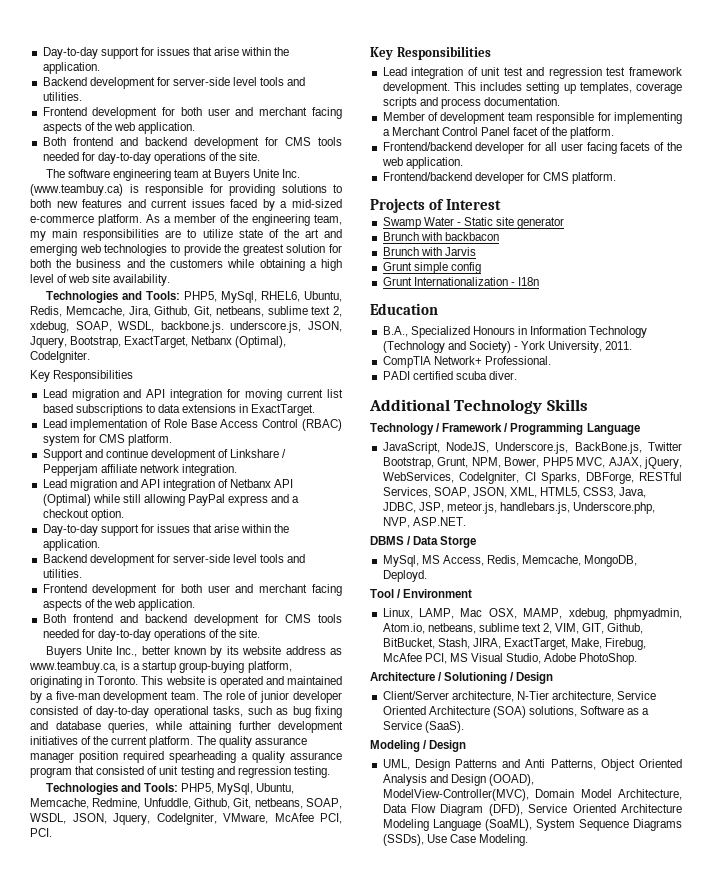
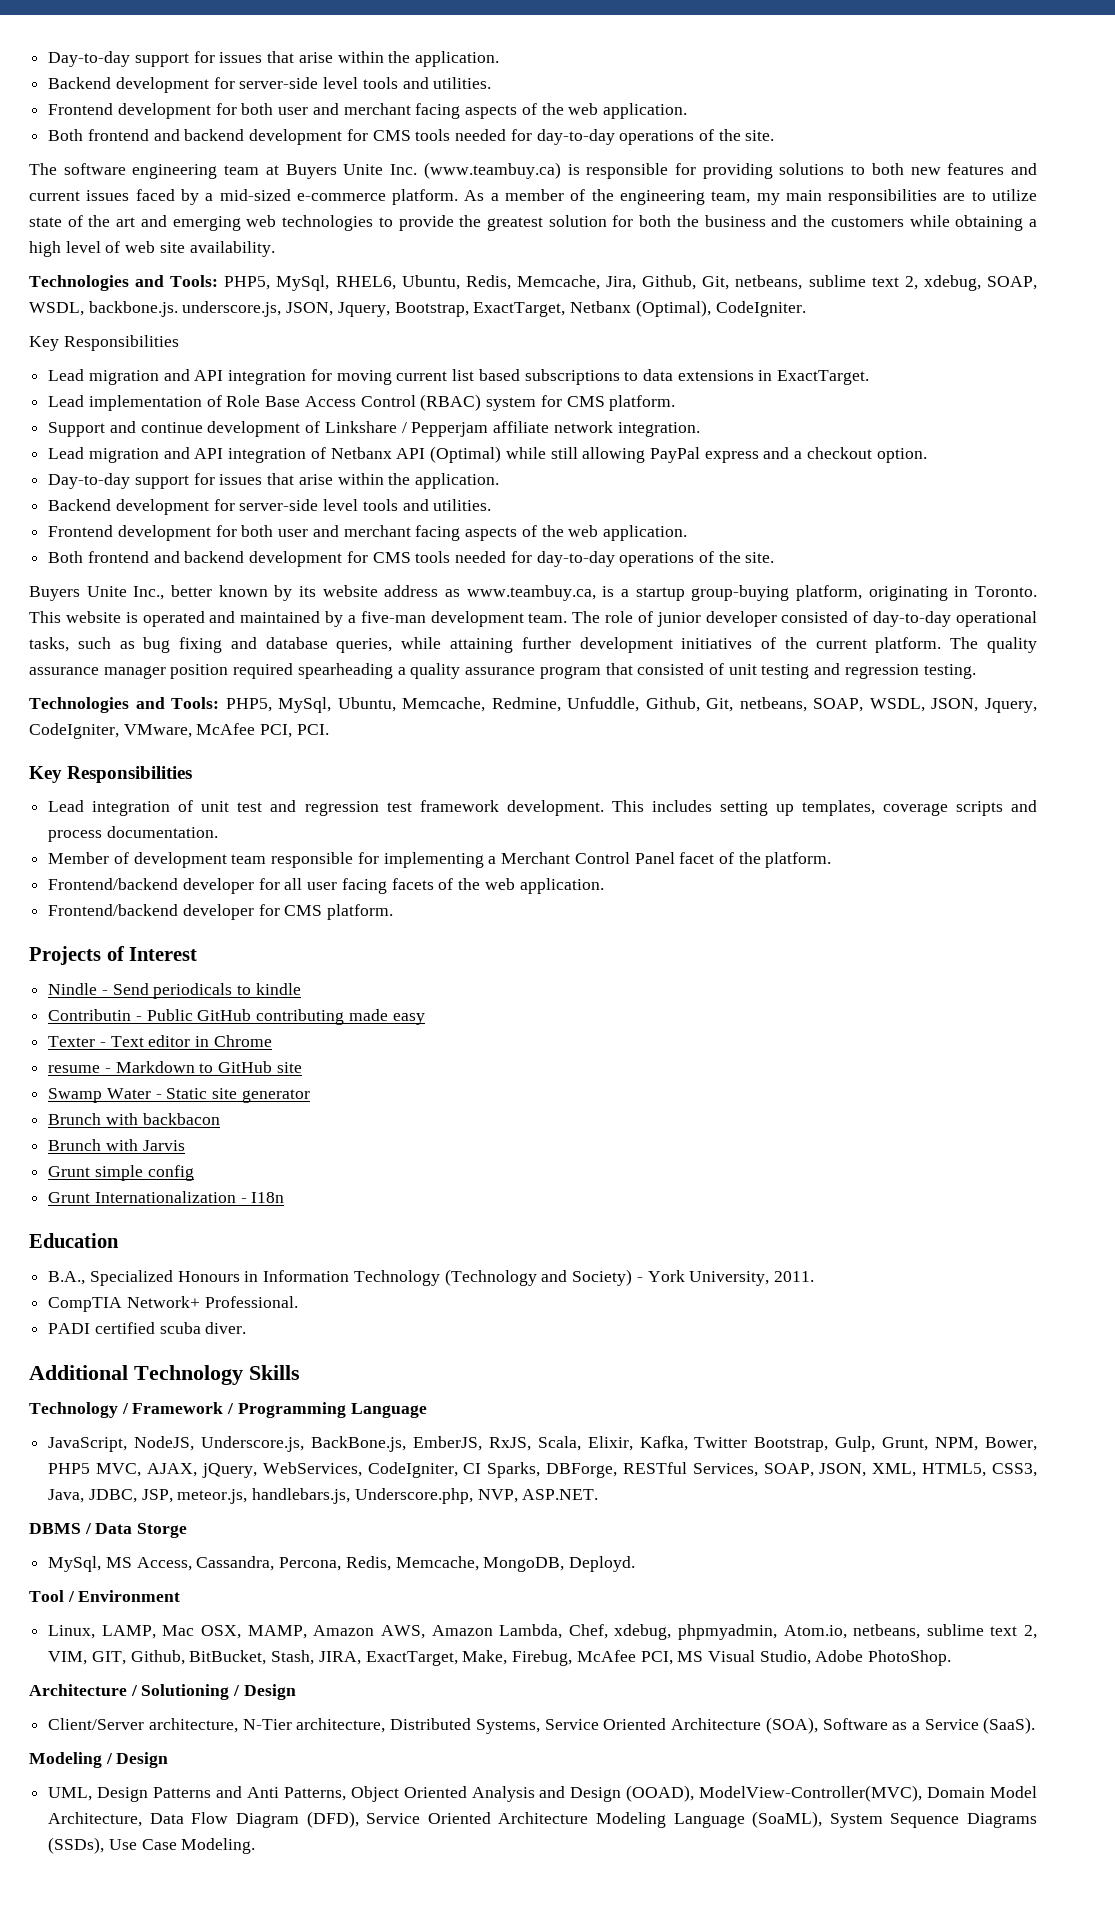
(501, 204) none -> [48,983,301,999] [48,1009,425,1025] [48,1035,272,1047] [48,1061,302,1073] // Nindle - Send periodicals to kindle // Contributin - Public GitHub contributing made easy // Texter - Text editor in Chrome // resume - Markdown to GitHub site
(642, 448) none -> [412,1436,688,1451] EmberJS, RxJS, Scala, Elixir, Kafka,
(434, 463) none -> [835,1436,876,1452] Gulp,
(484, 560) none -> [196,1556,342,1571] Cassandra, Percona,
(563, 613) none -> [313,1624,608,1639] Amazon AWS, Amazon Lambda, Chef,
[617,691,657,700] [382,706,577,718] Service Oriented Architecture (SOA) solutions, -> [390,1717,818,1734] Distributed Systems, Service Oriented Architecture (SOA),

